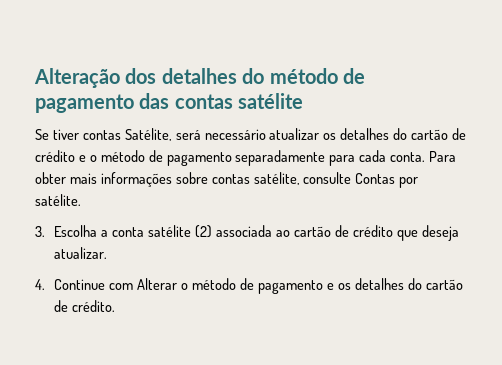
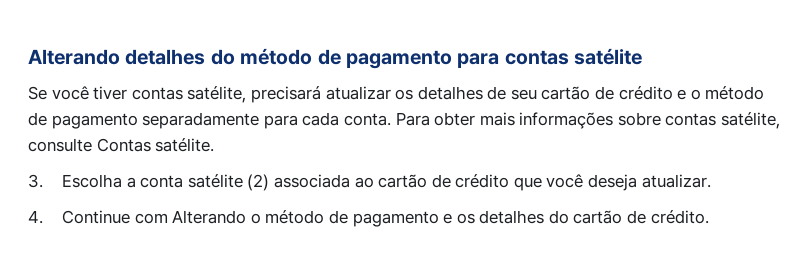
[34,68,157,88] Alteração dos -> [28,49,120,65] Alterando
[139,93,170,109] das -> [457,53,500,68] para
(49, 134) none -> [51,86,89,100] você
[124,128,266,141] Satélite, será necessário -> [187,86,321,103] satélite, precisará
[393,128,408,140] do -> [487,86,537,100] de seu
[399,177,419,188] por -> (151, 145) none
(418, 235) none -> [546,174,584,188] você
[137,278,178,290] Alterar -> [172,210,247,224] Alterando

